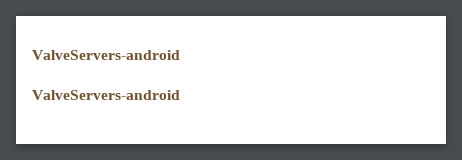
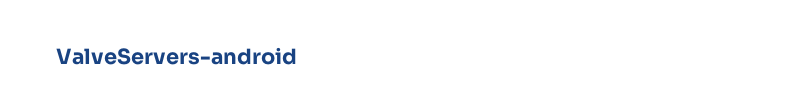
[32,50,180,60] [32,90,180,100] ValveServers-android // ValveServers-android -> [56,47,297,65] ValveServers-android

